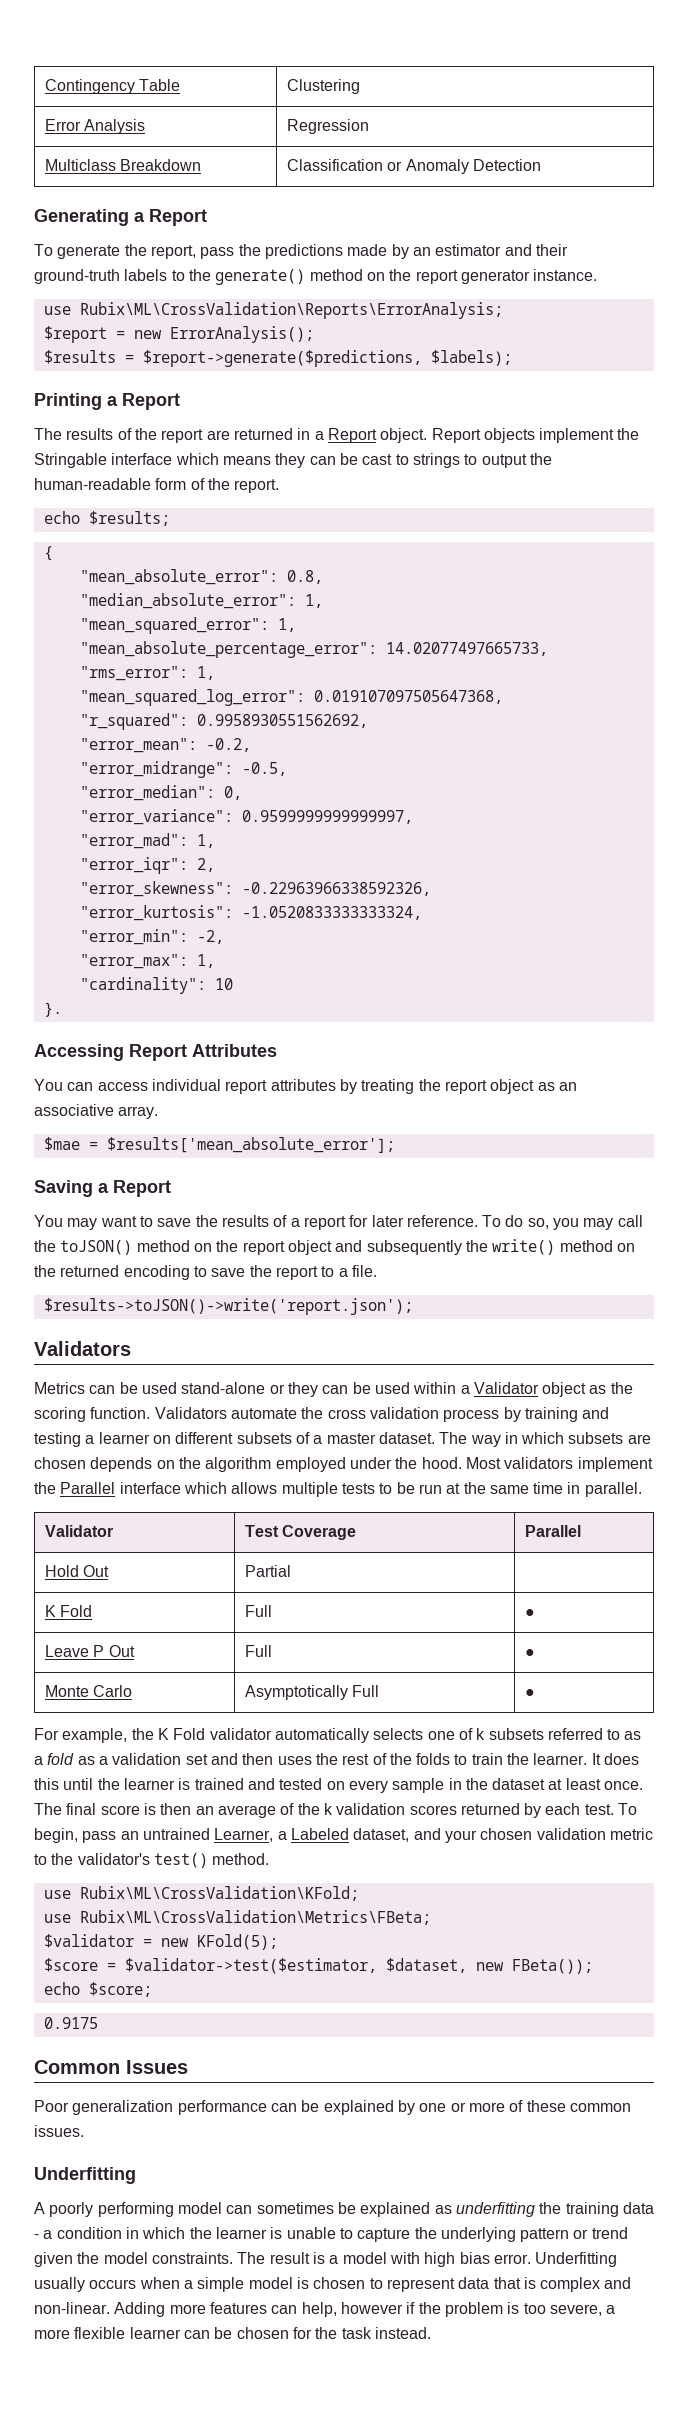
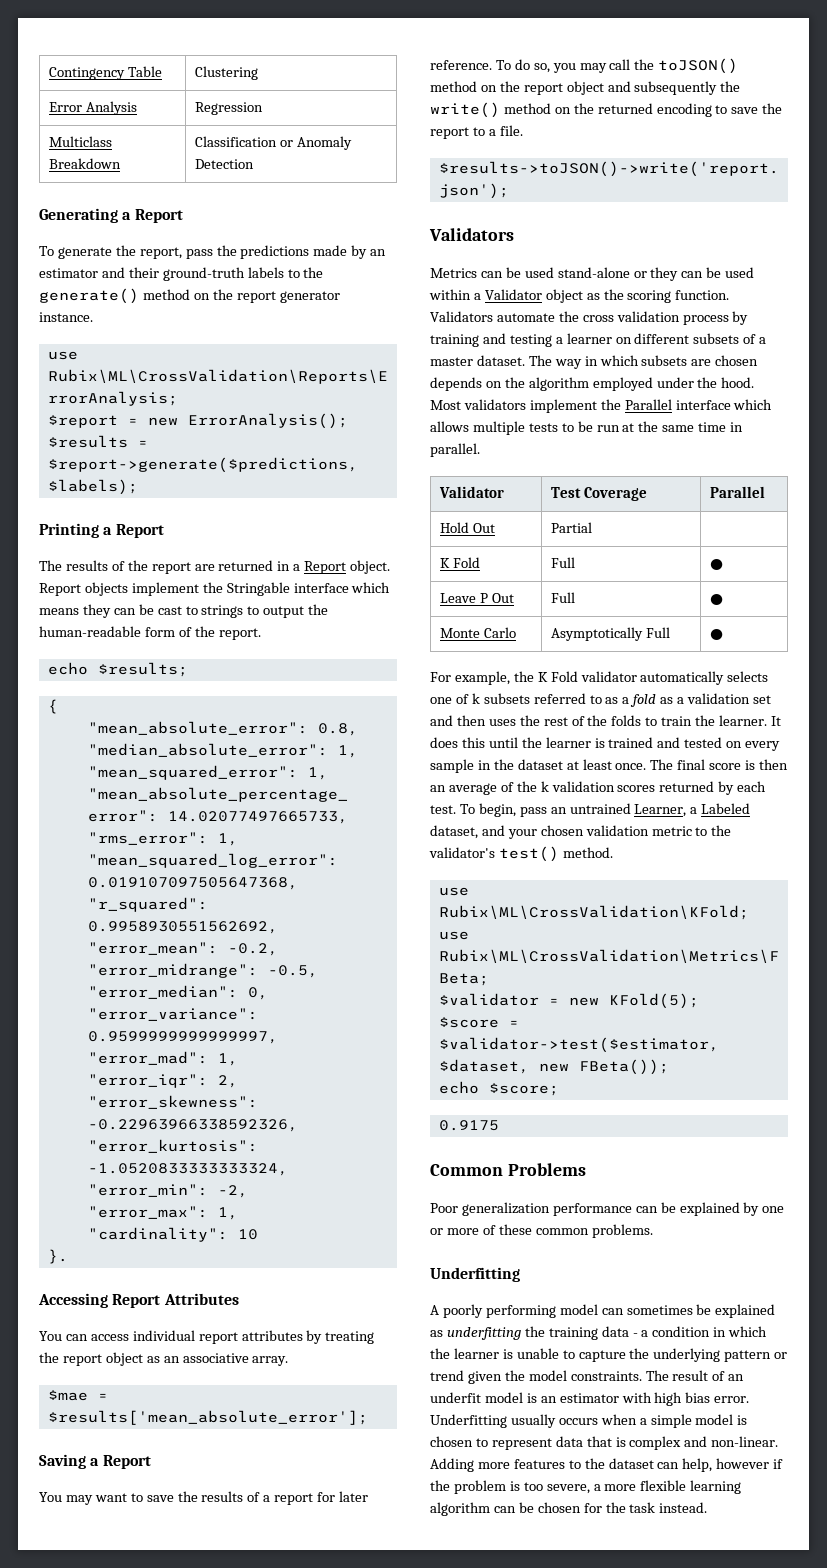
[126,2060,188,2074] Issues -> [507,1163,586,1176] Problems
[34,2125,84,2137] issues. -> [591,1224,653,1238] problems.
[312,2252,387,2264] is a model -> [712,1371,745,1381] [430,1392,619,1403] of an underfit model is an estimator
(267, 2308) none -> [568,1458,654,1469] to the dataset
[129,2327,181,2339] learner -> [690,1480,742,1494] [430,1502,490,1516] learning algorithm

